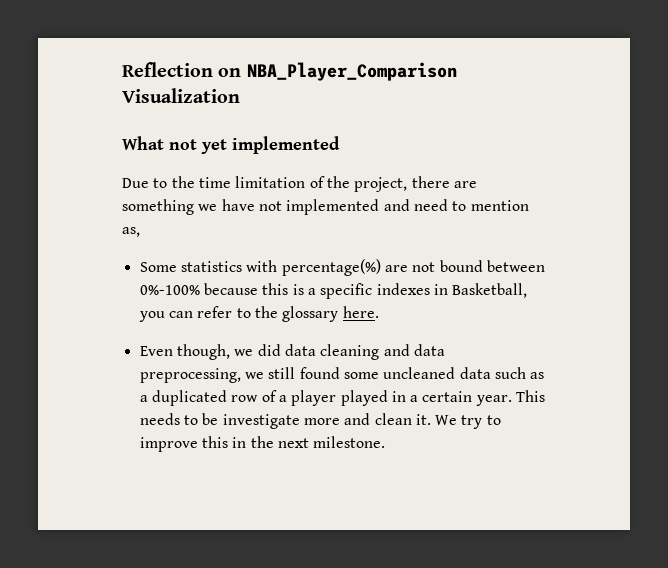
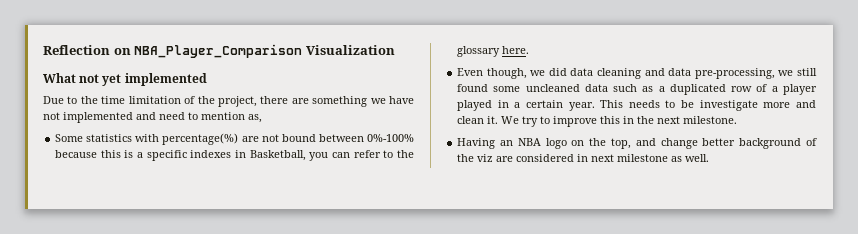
[139,368,241,383] preprocessing, -> [694,68,775,79] pre-processing,
(386, 442) none -> [457,138,817,149] [457,154,710,162] // Having an NBA logo on the top, and change better background of the viz are considered in next milestone as well.

